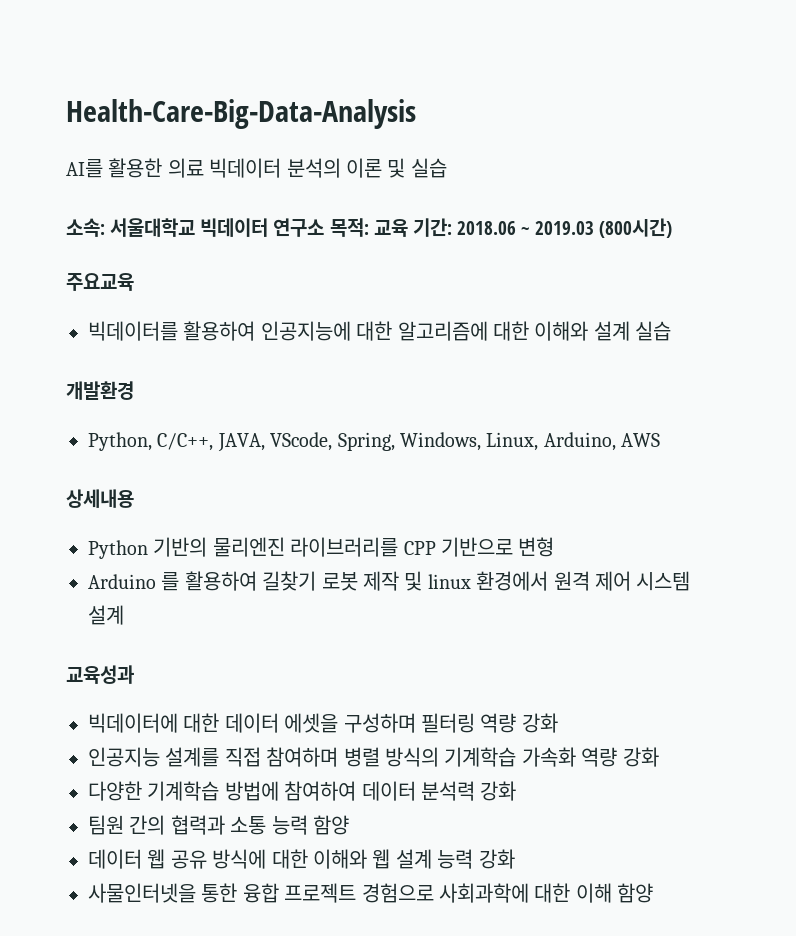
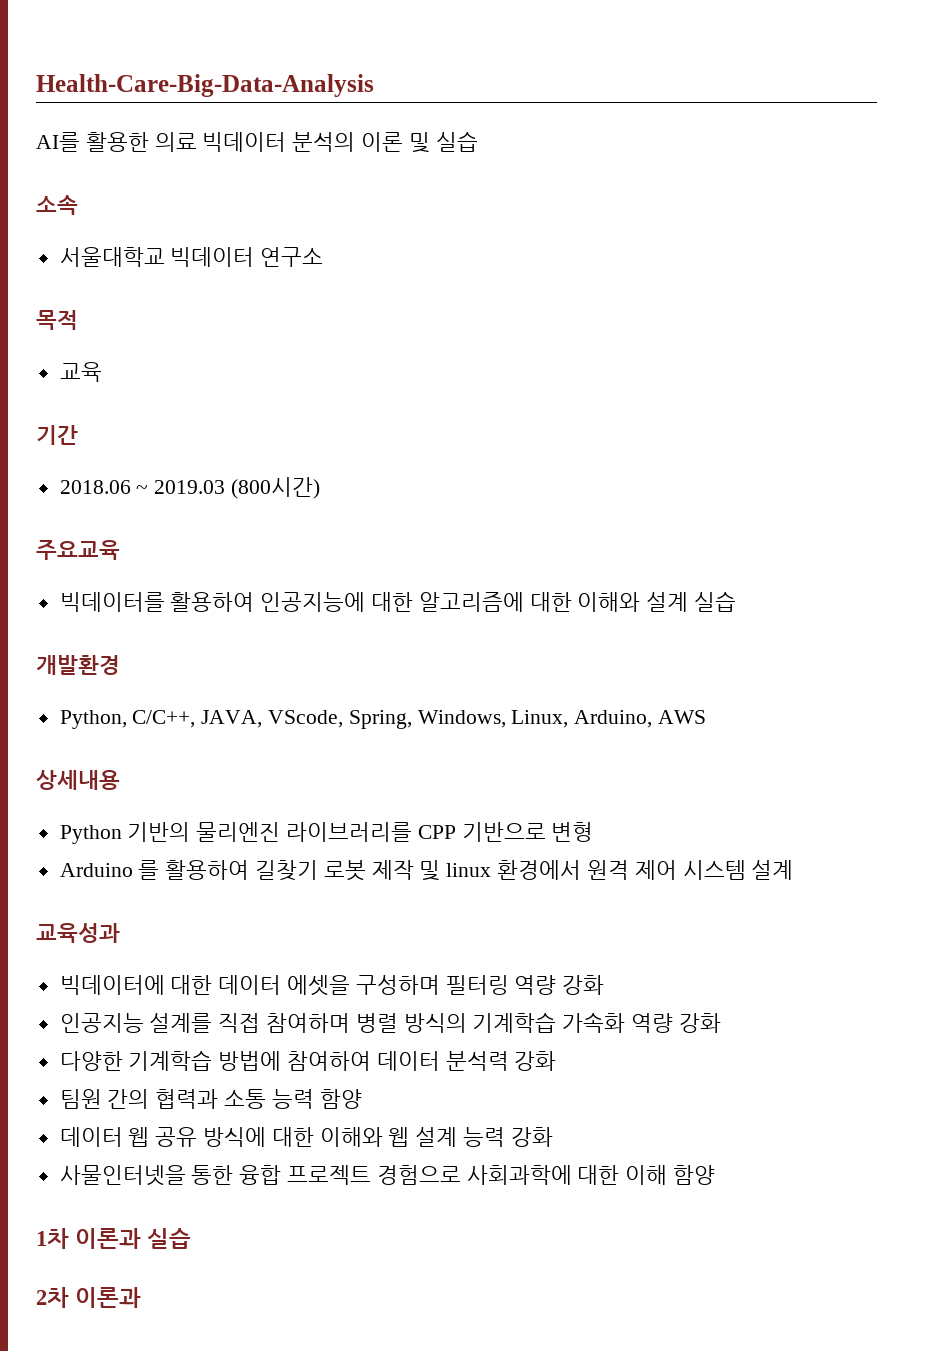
[66,218,105,237] 소속: -> [36,195,78,215] 소속 //
[329,218,369,237] 목적: -> [36,310,78,330] // 목적 //
[412,218,452,237] 기간: -> [36,425,78,445] // 기간 //
(654, 893) none -> [36,1228,192,1249] [36,1287,142,1308] // 1차 이론과 실습 // 2차 이론과

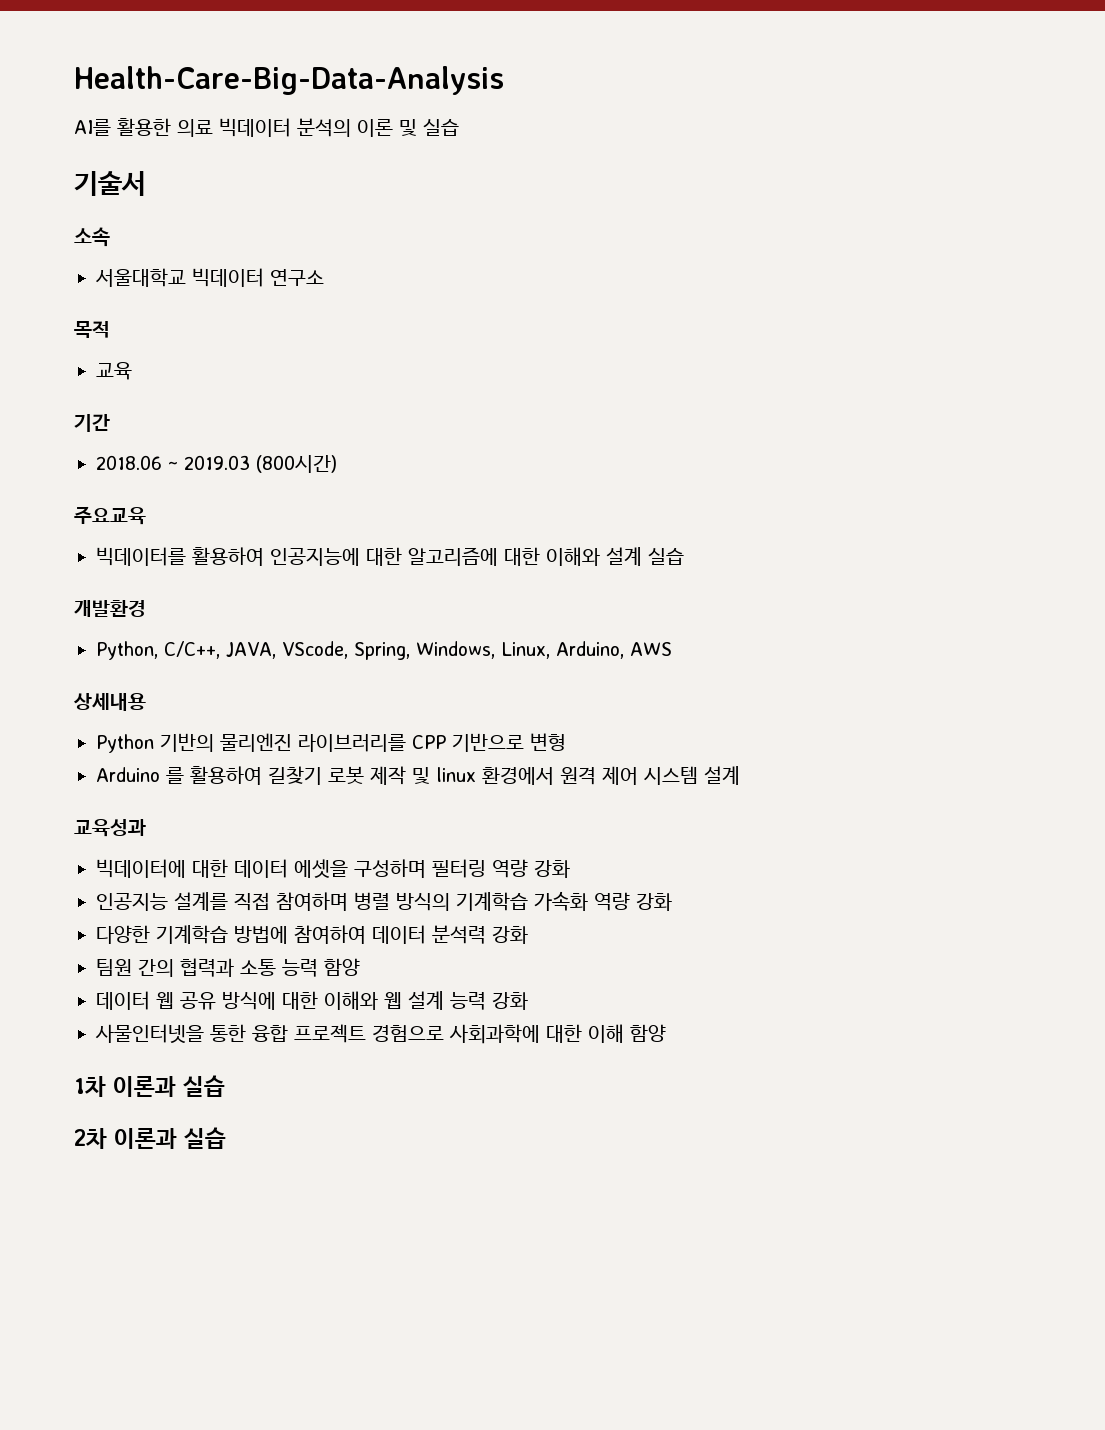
(478, 141) none -> [74,171,146,196] // 기술서
(142, 1297) none -> [184,1127,226,1149] 실습

